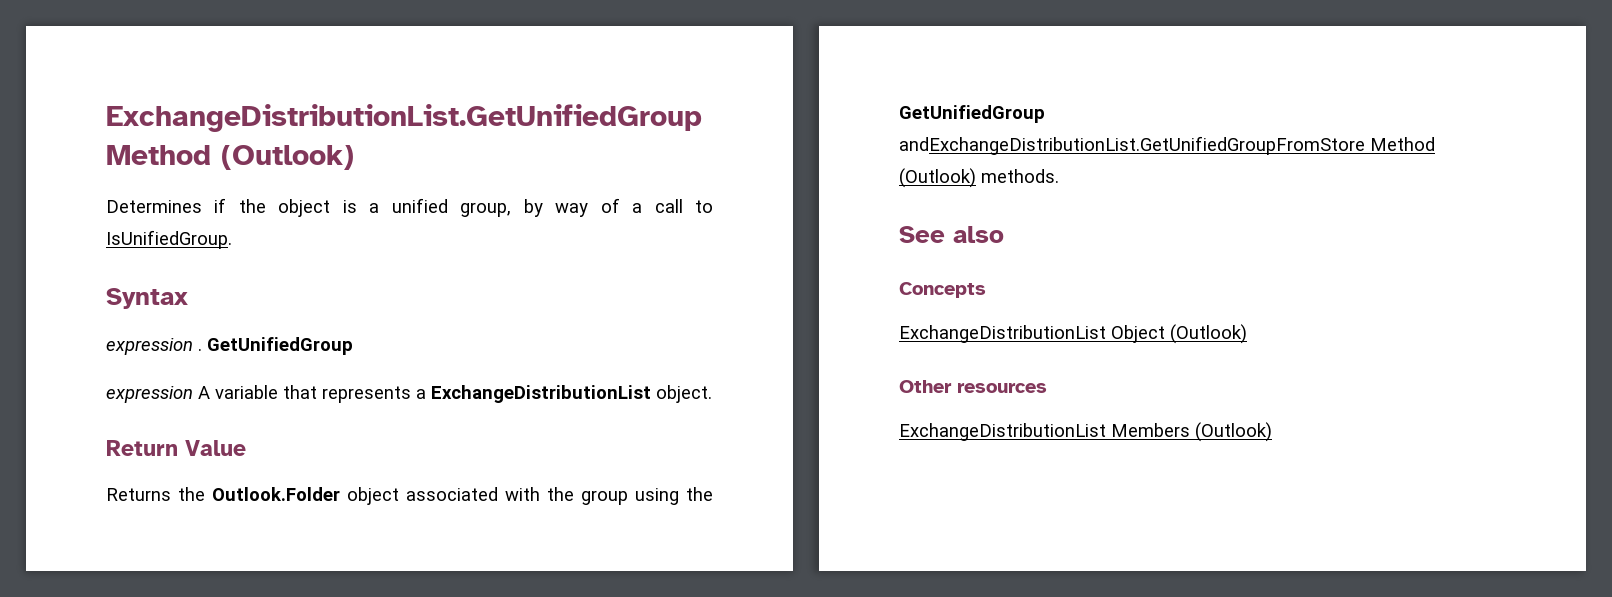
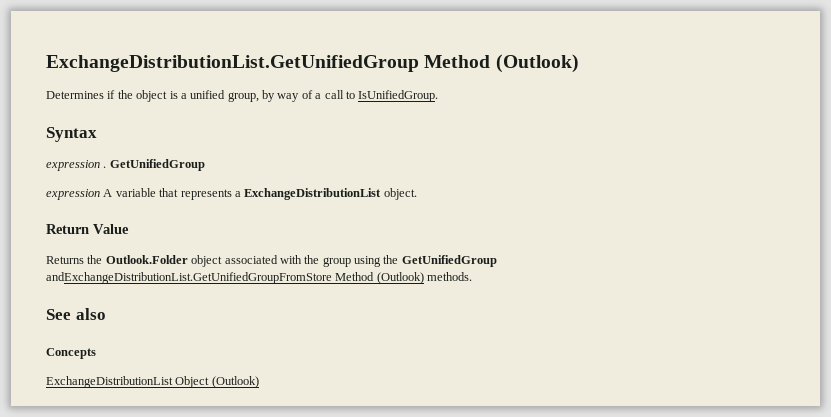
[899,380,1047,393] [899,422,1272,442] // Other resources // ExchangeDistributionList Members (Outlook) -> (259, 382) none

